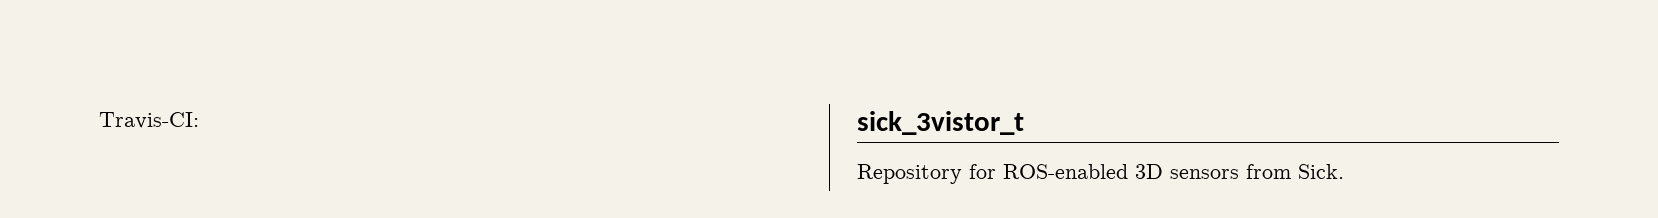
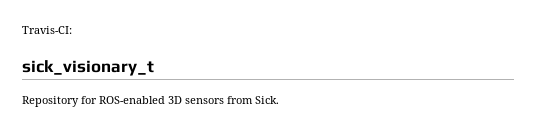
[857,111,1024,135] sick_3vistor_t -> [22,60,154,76] sick_visionary_t

